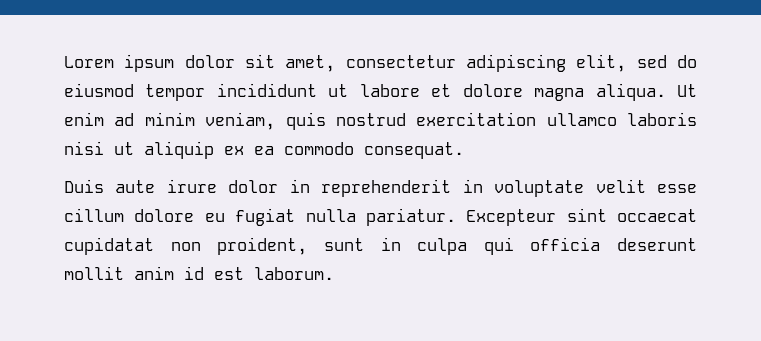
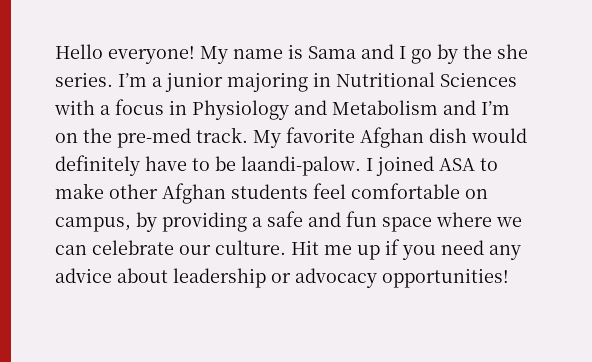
[64,54,698,72] [64,83,698,101] [64,112,697,130] [64,141,464,159] [64,179,697,197] [64,208,697,226] [64,237,697,255] [64,266,334,280] Lorem ipsum dolor sit amet, consectetur adipiscing elit, sed do eiusmod tempor incididunt ut labore et dolore magna aliqua. Ut enim ad minim veniam, quis nostrud exercitation ullamco laboris nisi ut aliquip ex ea commodo consequat. // Duis aute irure dolor in reprehenderit in voluptate velit esse cillum dolore eu fugiat nulla pariatur. Excepteur sint occaecat cupidatat non proident, sunt in culpa qui officia deserunt mollit anim id est laborum. -> [55,44,528,64] [55,72,517,92] [54,99,510,120] [55,127,527,148] [55,155,498,176] [55,183,488,204] [55,211,522,232] [55,239,521,260] [55,268,509,288] Hello everyone! My name is Sama and I go by the she series. I’m a junior majoring in Nutritional Sciences with a focus in Physiology and Metabolism and I’m on the pre-med track. My favorite Afghan dish would definitely have to be laandi-palow. I joined ASA to make other Afghan students feel comfortable on campus, by providing a safe and fun space where we can celebrate our culture. Hit me up if you need any advice about leadership or advocacy opportunities!

